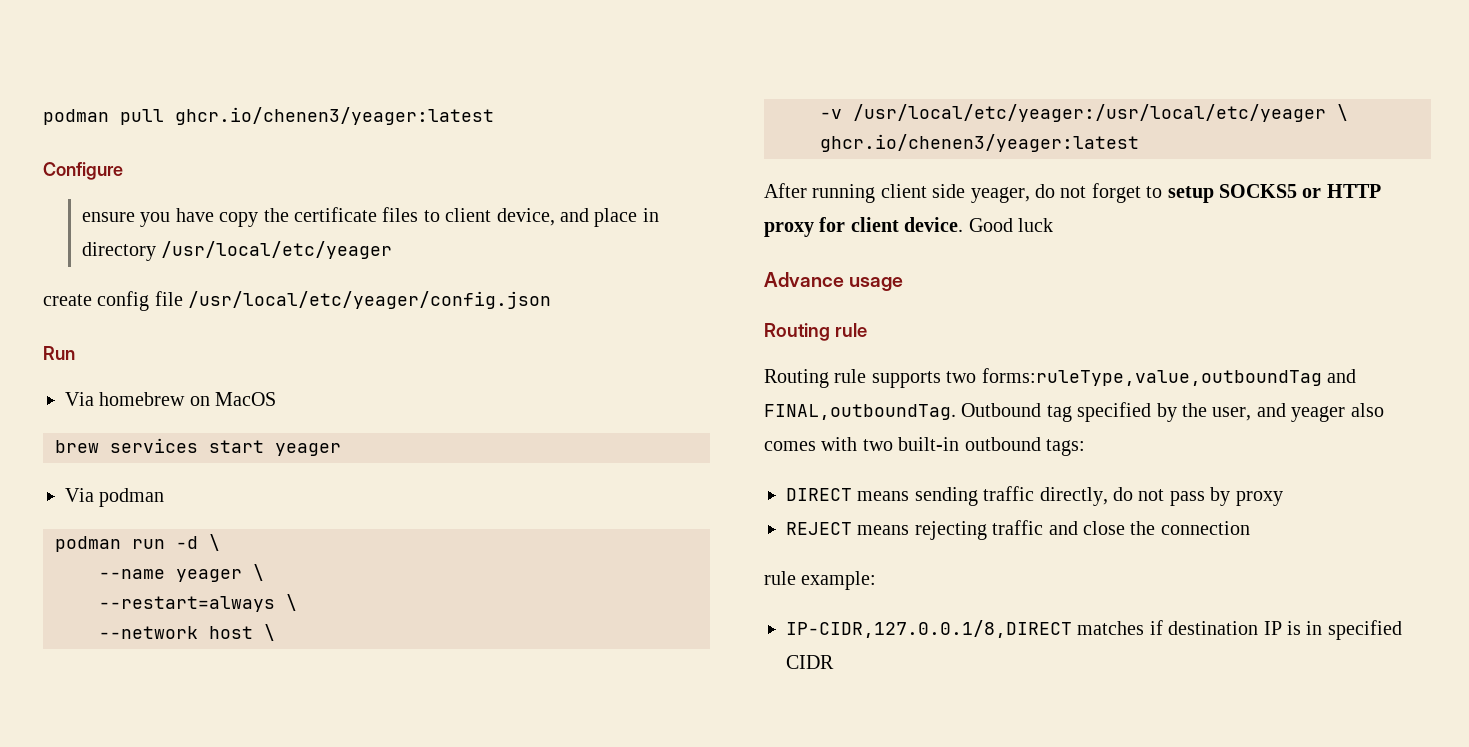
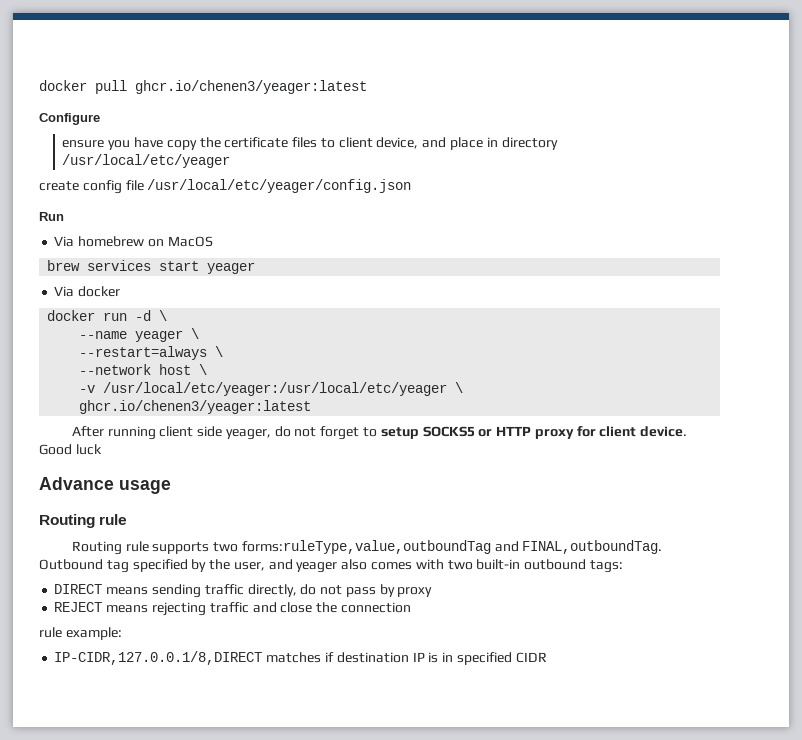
[43,109,109,125] podman -> [39,80,87,91] docker
[99,488,165,507] [55,536,121,552] podman // podman -> [78,286,121,297] [47,310,96,321] docker // docker

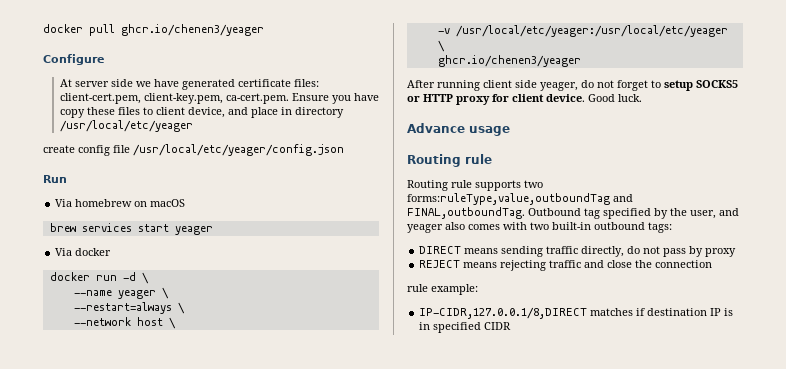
[135,80,367,94] ghcr.io/chenen3/yeager:latest -> [121,24,264,36] ghcr.io/chenen3/yeager
[62,140,105,148] ensure -> [59,79,319,90] [59,93,329,104] At server side we have generated certificate files: client-cert.pem, client-key.pem, ca-cert.pem. Ensure
[199,137,289,148] the certificate -> [86,107,115,115] these
[167,236,213,247] MacOS -> [150,199,186,207] macOS
[79,400,312,414] ghcr.io/chenen3/yeager:latest -> [437,55,581,67] ghcr.io/chenen3/yeager
[75,444,102,455] luck -> [618,94,642,102] luck.

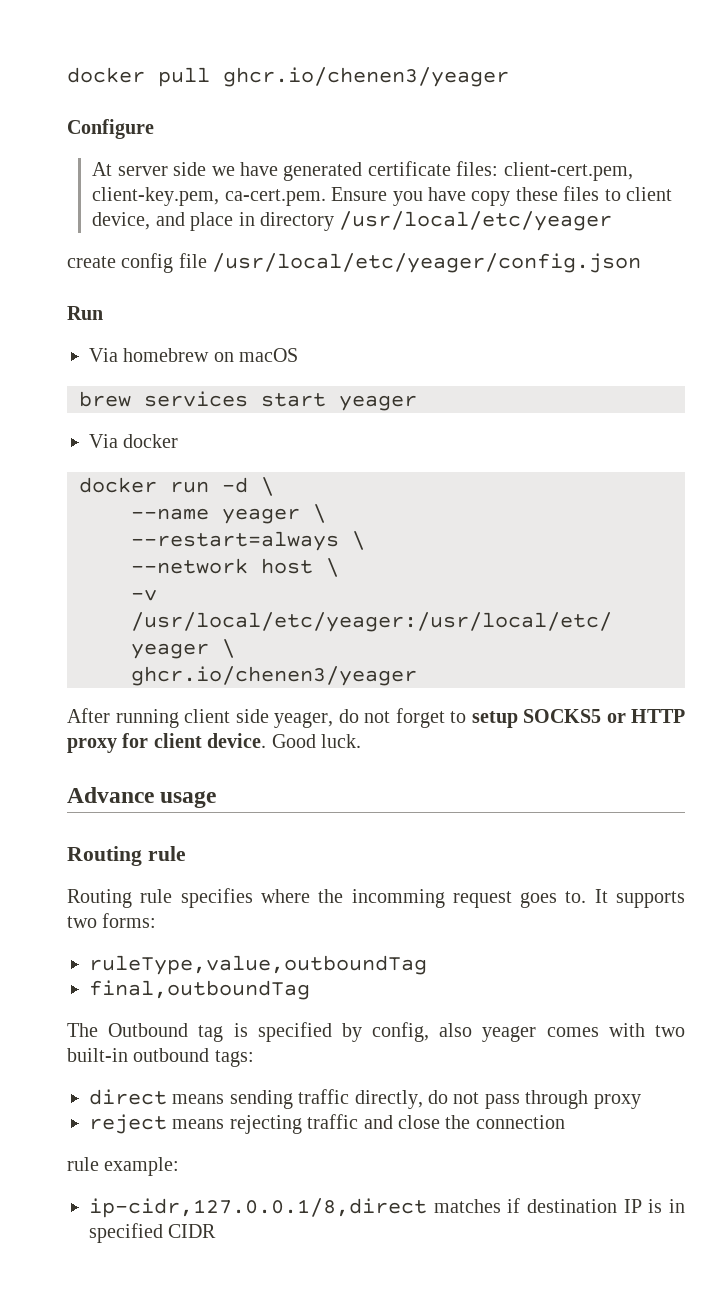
[475,180,543,191] [407,193,633,205] [407,207,525,219] supports two forms:ruleType,value,outboundTag and FINAL,outboundTag. -> [180,888,685,908] [67,913,157,928] [89,955,427,975] [89,980,310,1000] [67,1023,98,1037] specifies where the incomming request goes to. It supports two forms: // ruleType,value,outboundTag // final,outboundTag // The
(600, 213) none -> [233,1023,248,1037] is
[670,208,739,219] [407,222,465,233] the user, and yeager also -> [372,1022,537,1042] config, also yeager
[419,246,462,254] DIRECT -> [89,1089,167,1105] direct
[689,246,704,257] by -> [525,1090,589,1109] through
[419,260,461,268] REJECT -> [89,1114,167,1134] reject
[419,307,588,319] IP-CIDR,127.0.0.1/8,DIRECT -> [89,1198,427,1218] ip-cidr,127.0.0.1/8,direct

